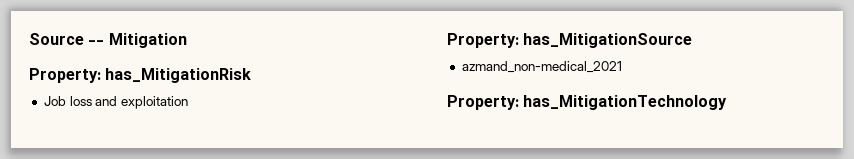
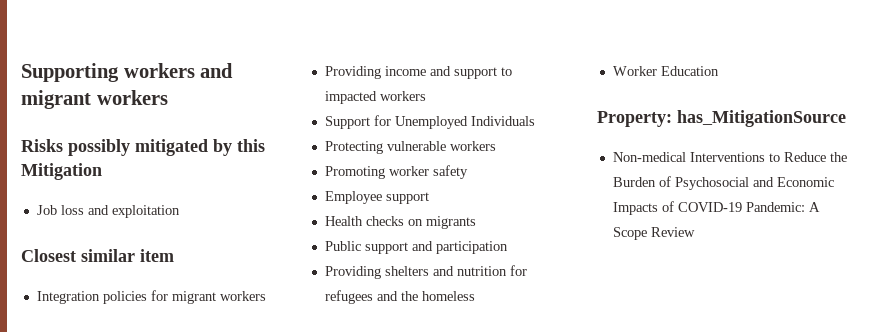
[29,33,105,45] Source -- -> [21,63,234,82] [21,90,168,109] [21,139,265,156] Supporting workers and migrant workers // Risks possibly mitigated by this
[29,68,252,83] // Property: has_MitigationRisk -> (102, 171) none
[447,33,693,48] [461,61,622,73] [447,95,728,110] Property: has_MitigationSource // azmand_non-medical_2021 // Property: has_MitigationTechnology -> [21,249,174,262] [36,290,266,304] [324,66,512,79] [324,91,426,104] [324,115,535,129] [324,141,496,154] [324,165,468,179] [324,191,429,204] [324,216,476,229] [324,241,508,254] [324,265,527,279] [324,290,475,304] [612,66,719,76] [597,110,846,127] [612,152,847,162] [612,176,834,190] [612,201,820,215] [612,227,695,240] Closest similar item // Integration policies for migrant workers // Providing income and support to impacted workers // Support for Unemployed Individuals // Protecting vulnerable workers // Promoting worker safety // Employee support // Health checks on migrants // Public support and participation // Providing shelters and nutrition for refugees and the homeless // Worker Education // Property: has_MitigationSource // Non-medical Interventions to Reduce the Burden of Psychosocial and Economic Impacts of COVID-19 Pandemic: A Scope Review

